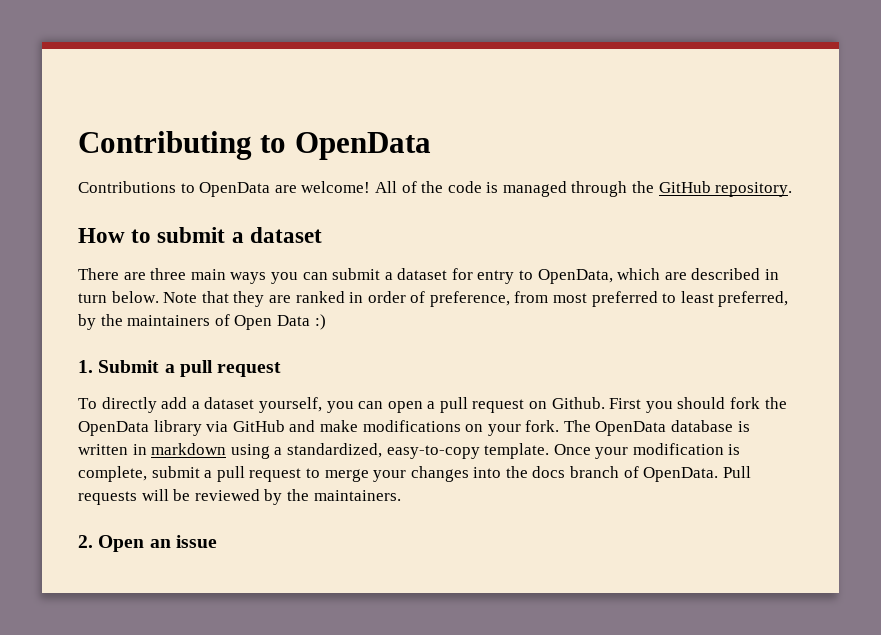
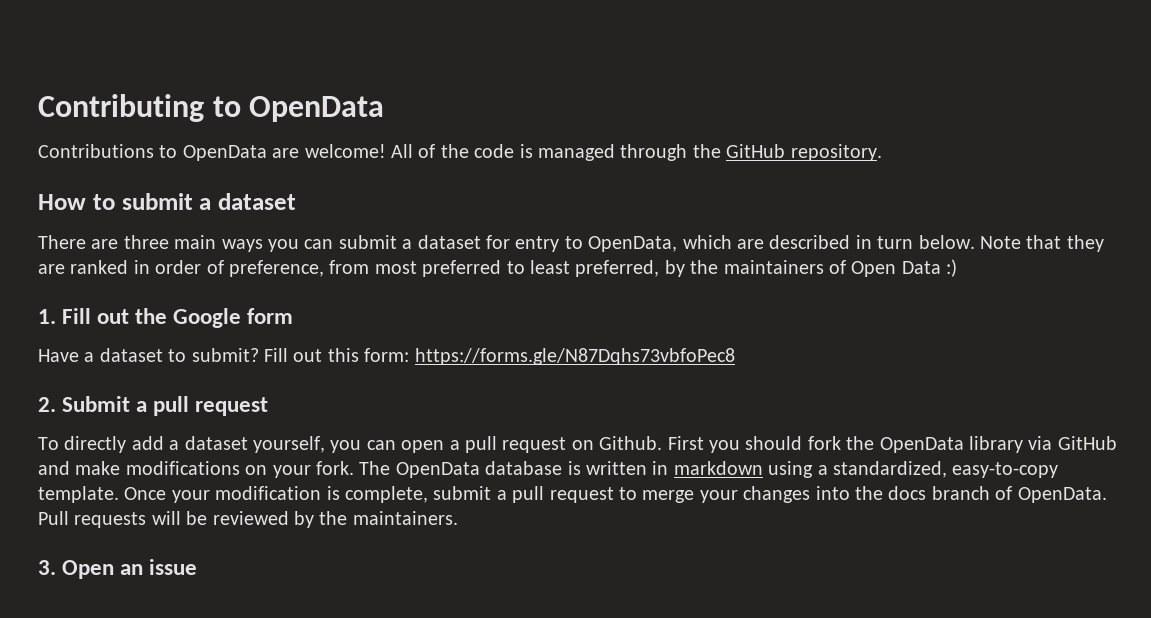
(93, 366) none -> [62,308,294,328] [38,348,735,365] [38,397,56,412] Fill out the Google form // Have a dataset to submit? Fill out this form: https://forms.gle/N87Dqhs73vbfoPec8 // 2.
[78,535,93,548] 2. -> [38,560,56,575] 3.

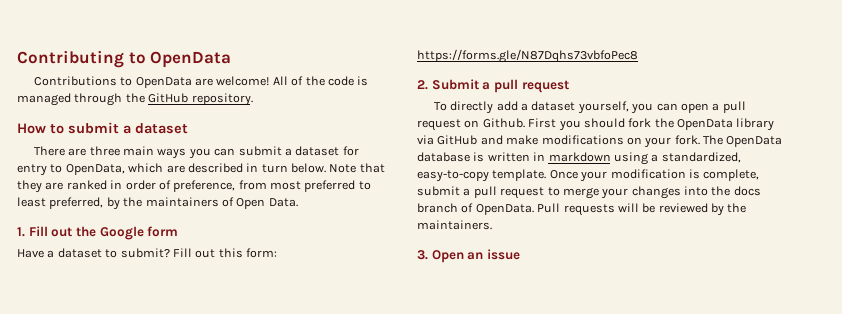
[901,259,958,277] Data :) -> [268,198,298,207] Data.

